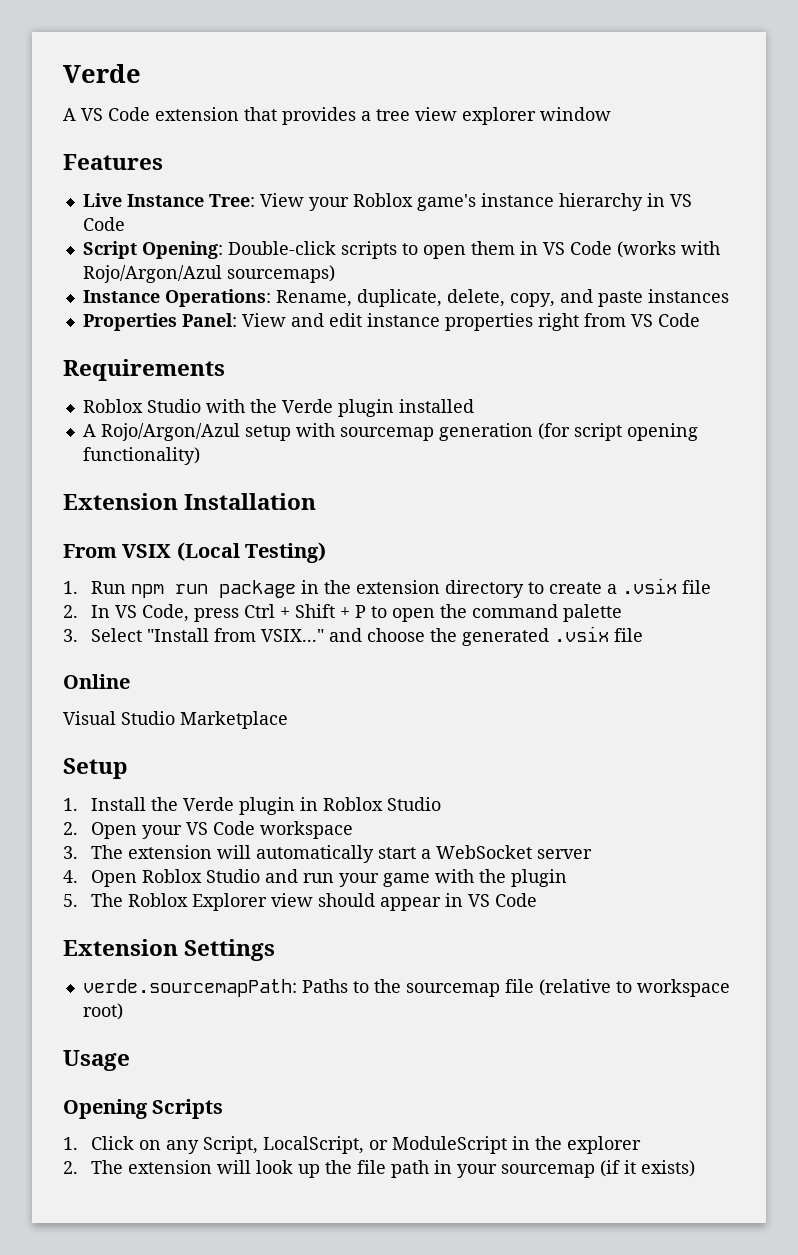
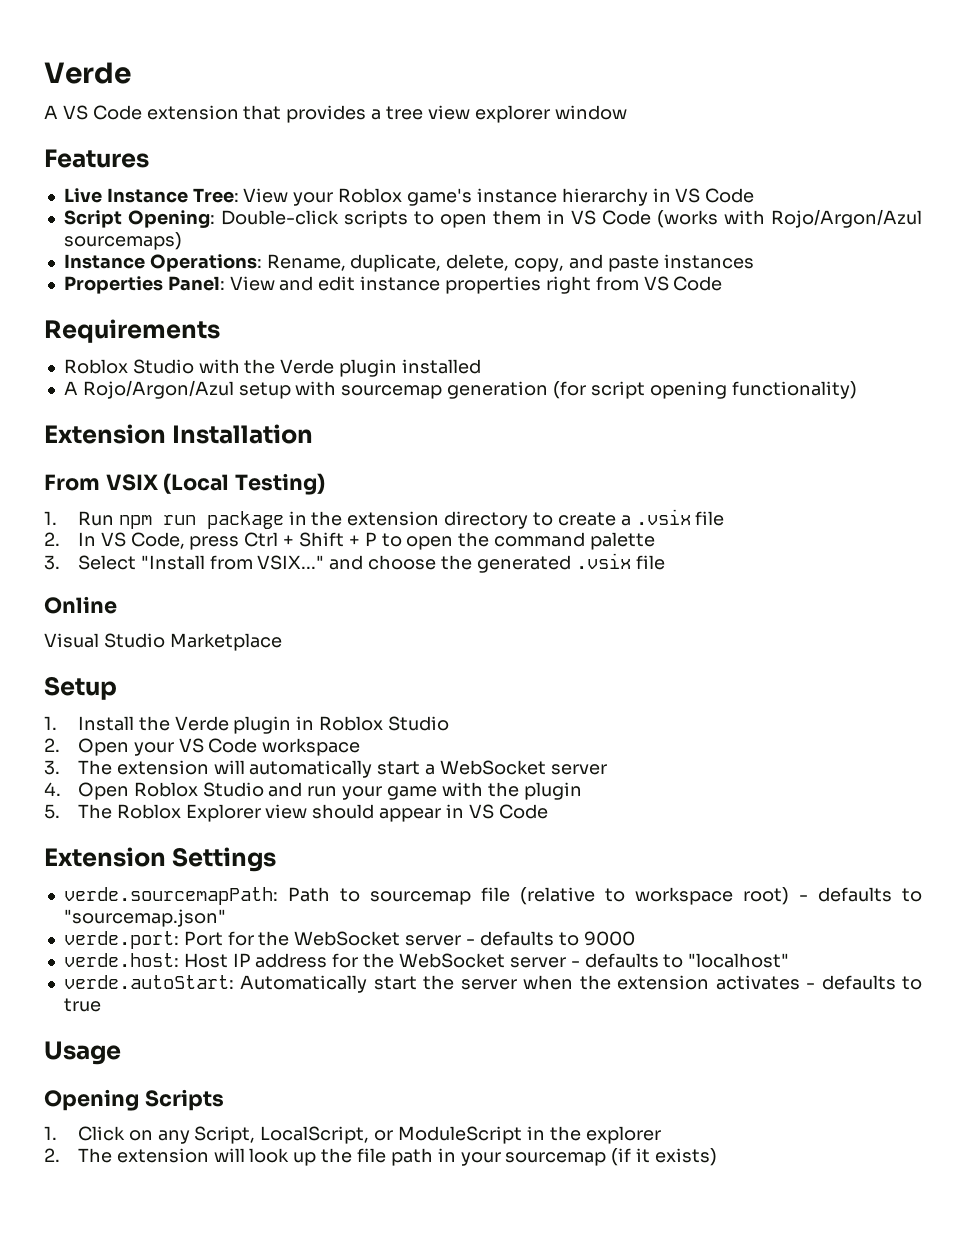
[301,979,401,993] Paths to the -> [287,887,360,902] Path to
(123, 1011) none -> [798,887,922,902] [63,909,226,927] [63,931,635,949] [63,953,790,968] [63,975,923,993] [63,998,101,1012] - defaults to "sourcemap.json" // verde.port: Port for the WebSocket server - defaults to 9000 // verde.host: Host IP address for the WebSocket server - defaults to "localhost" // verde.autoStart: Automatically start the server when the extension activates - defaults to true

